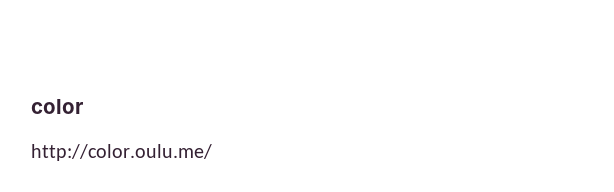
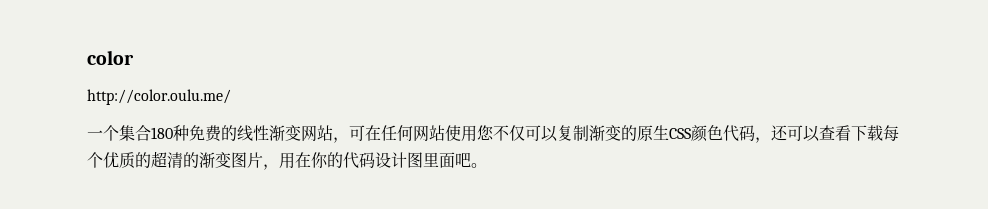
(212, 152) none -> [87,125,899,143] [87,151,487,170] // 一个集合180种免费的线性渐变网站，可在任何网站使用您不仅可以复制渐变的原生CSS颜色代码，还可以查看下载每个优质的超清的渐变图片，用在你的代码设计图里面吧。

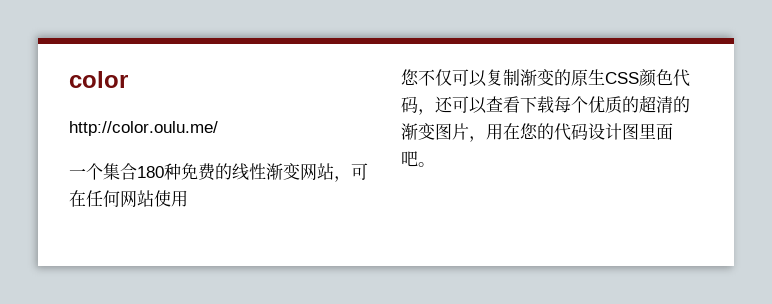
(477, 133) none -> (188, 198) //
[311,152,328,168] 你 -> [520,123,538,139] 您

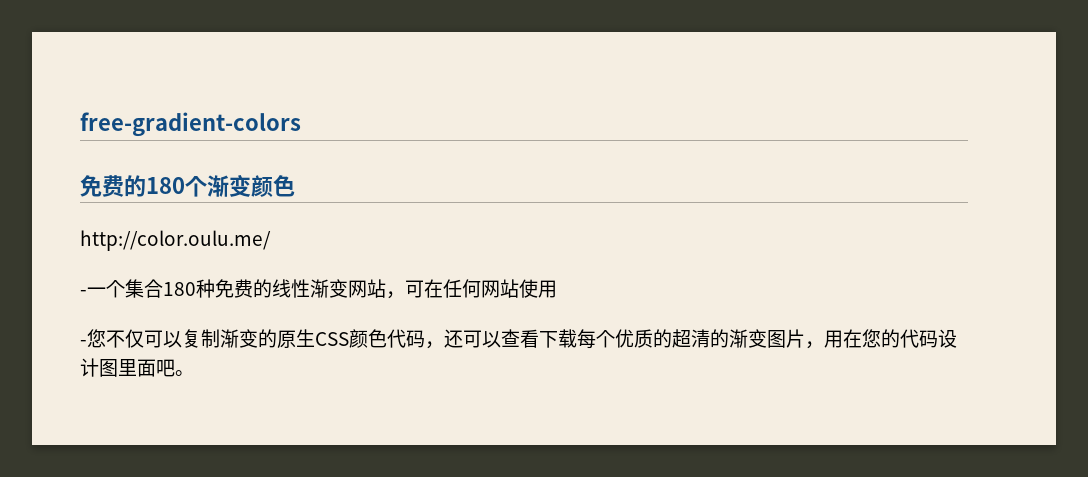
[69,71,128,88] color -> [80,112,301,137] [80,174,295,197] free-gradient-colors // 免费的180个渐变颜色
(218, 128) none -> [80,290,87,296] -
(188, 198) none -> [80,340,87,346] -

